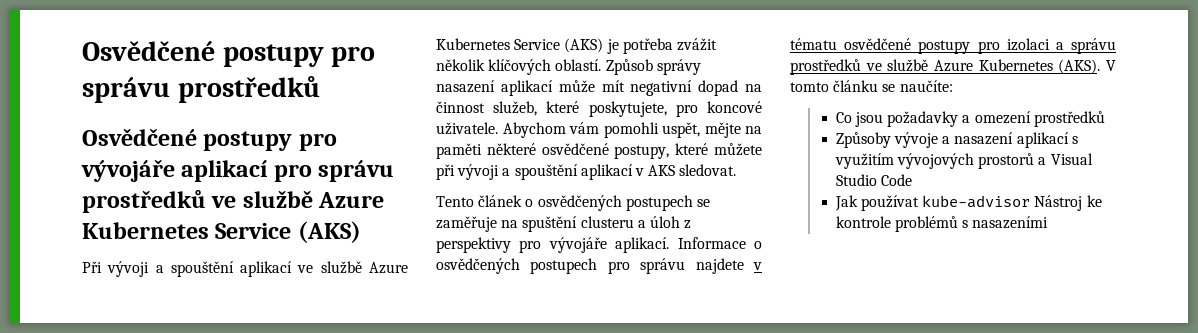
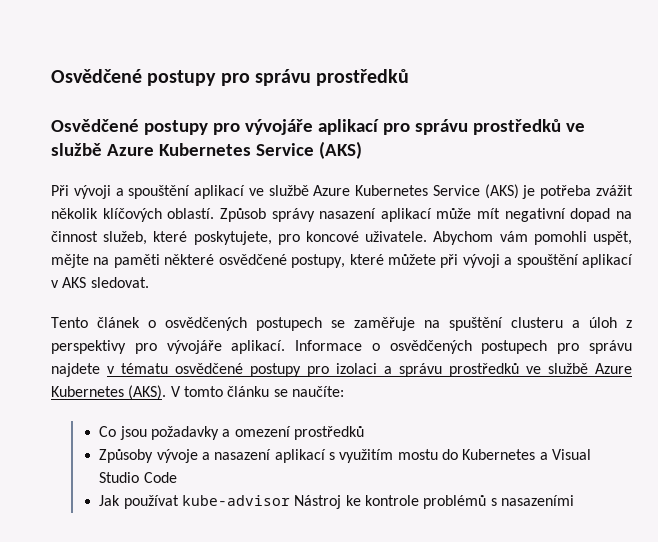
[896,153,1035,169] vývojových prostorů -> [397,449,536,460] mostu do Kubernetes

